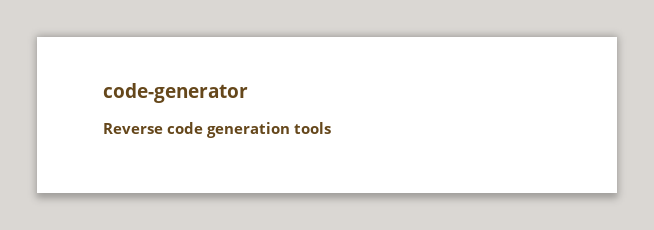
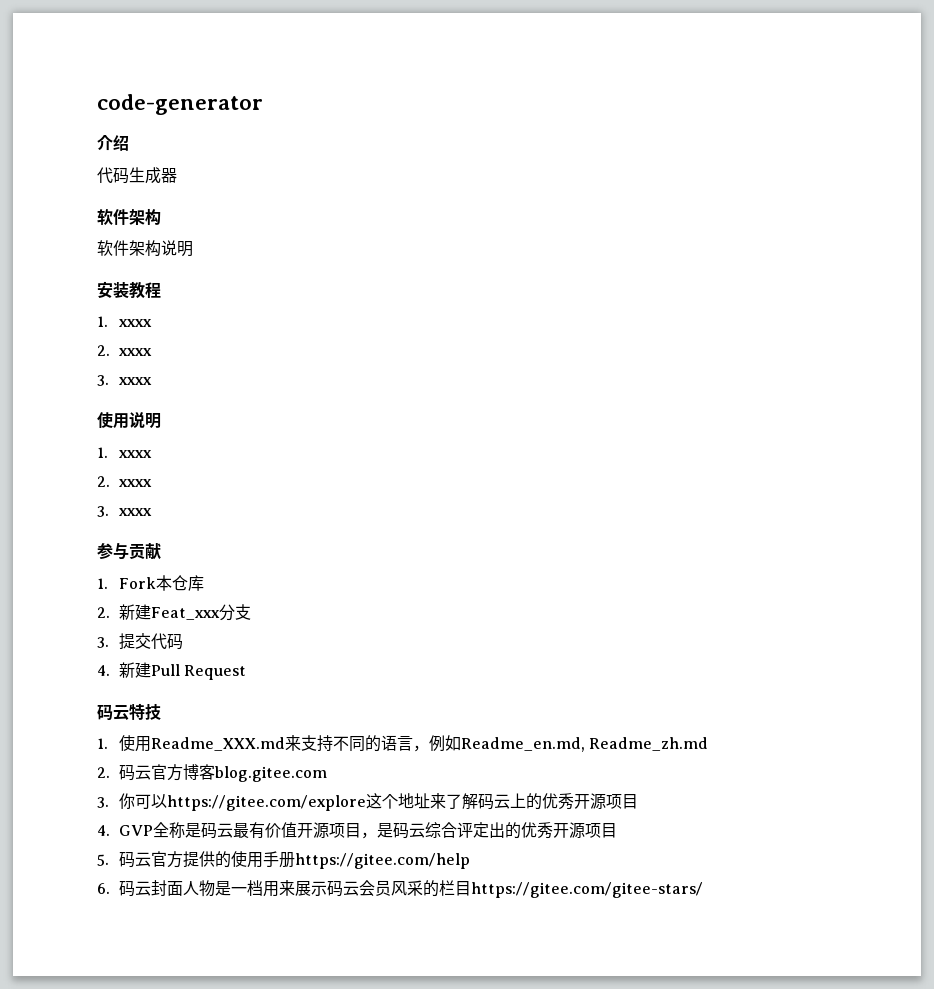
[103,122,332,138] Reverse code generation tools -> [97,135,129,151] [97,167,177,184] [97,208,161,226] [97,240,193,257] [97,281,161,299] [97,316,153,327] [97,345,153,356] [97,375,153,386] [97,412,161,429] [97,447,153,458] [97,476,153,487] [97,506,153,517] [97,543,161,560] [97,575,205,591] [97,604,252,621] [97,633,184,650] [97,662,247,680] [97,703,161,721] [97,735,709,752] [97,764,328,782] [97,793,639,811] [97,822,618,839] [97,851,471,869] [97,880,704,898] 介绍 // 代码生成器 // 软件架构 // 软件架构说明 // 安装教程 // 1. xxxx // 2. xxxx // 3. xxxx // 使用说明 // 1. xxxx // 2. xxxx // 3. xxxx // 参与贡献 // 1. Fork本仓库 // 2.新建Feat_xxx分支 // 3.提交代码 // 4.新建Pull Request // 码云特技 // 1.使用Readme_XXX.md来支持不同的语言，例如Readme_en.md, Readme_zh.md // 2.码云官方博客blog.gitee.com // 3.你可以https://gitee.com/explore这个地址来了解码云上的优秀开源项目 // 4. GVP全称是码云最有价值开源项目，是码云综合评定出的优秀开源项目 // 5.码云官方提供的使用手册https://gitee.com/help // 6.码云封面人物是一档用来展示码云会员风采的栏目https://gitee.com/gitee-stars/

